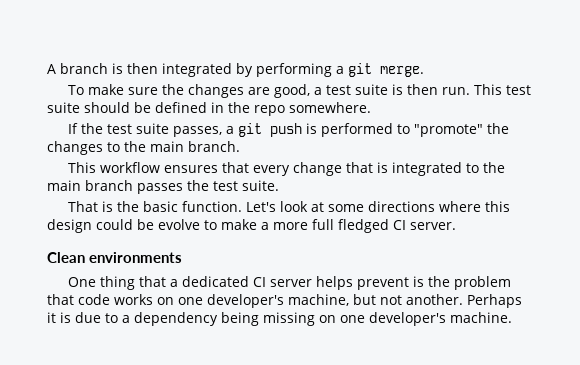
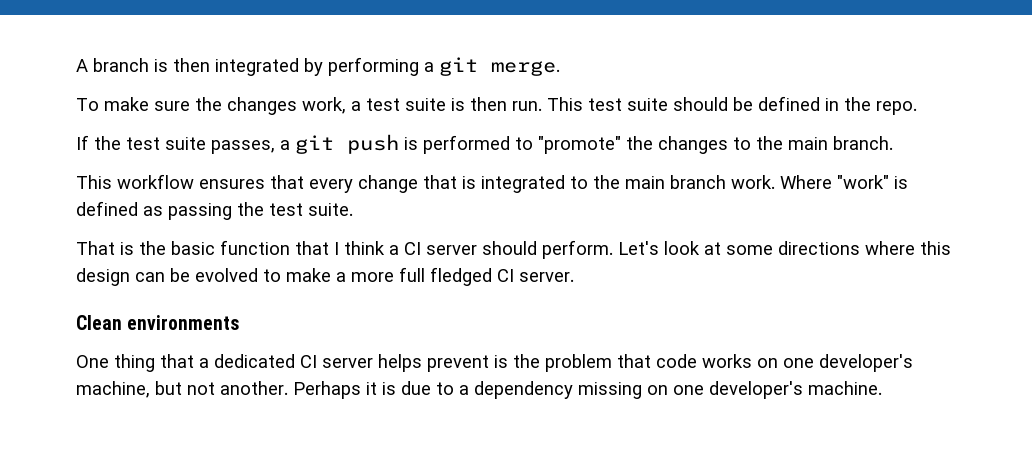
[247,84,310,98] are good, -> [302,97,346,114] work,
[254,102,371,116] repo somewhere. -> [876,101,917,115] repo.
[137,183,183,194] passes -> [731,175,908,189] [76,201,232,220] work. Where "work" is defined as passing
[181,201,242,212] function. -> [220,240,613,259] function that I think a CI server should perform.
[96,219,200,230] could be evolve -> [135,268,258,282] can be evolved
[221,312,259,326] being -> (573, 390) none

